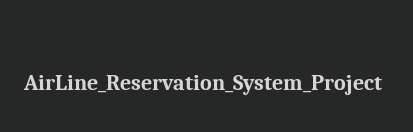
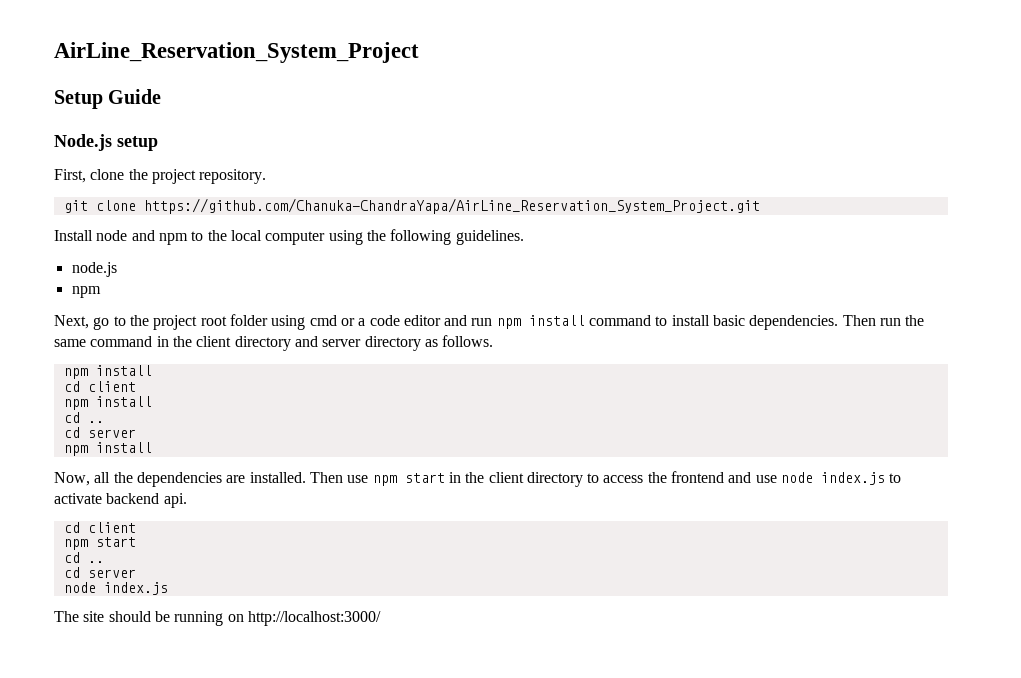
(382, 85) none -> [54,89,162,109] [54,134,158,151] [54,169,267,184] [63,198,760,214] [54,229,524,245] [71,262,117,277] [71,286,101,298] [54,314,925,330] [54,335,494,351] [63,365,152,379] [63,381,136,392] [63,396,152,410] [63,412,104,423] [63,427,136,438] [63,442,152,456] [54,471,902,487] [54,493,187,508] [63,522,136,533] [63,537,136,550] [63,552,104,563] [63,567,136,578] [63,582,168,595] [54,611,381,626] // Setup Guide // Node.js setup // First, clone the project repository. // git clone https://github.com/Chanuka-ChandraYapa/AirLine_Reservation_System_Project.git // Install node and npm to the local computer using the following guidelines. // node.js // npm // Next, go to the project root folder using cmd or a code editor and run npm install command to install basic dependencies. Then run the same command in the client directory and server directory as follows. // npm install // cd client // npm install // cd .. // cd server // npm install // Now, all the dependencies are installed. Then use npm start in the client directory to access the frontend and use node index.js to activate backend api. // cd client // npm start // cd .. // cd server // node index.js // The site should be running on http://localhost:3000/

